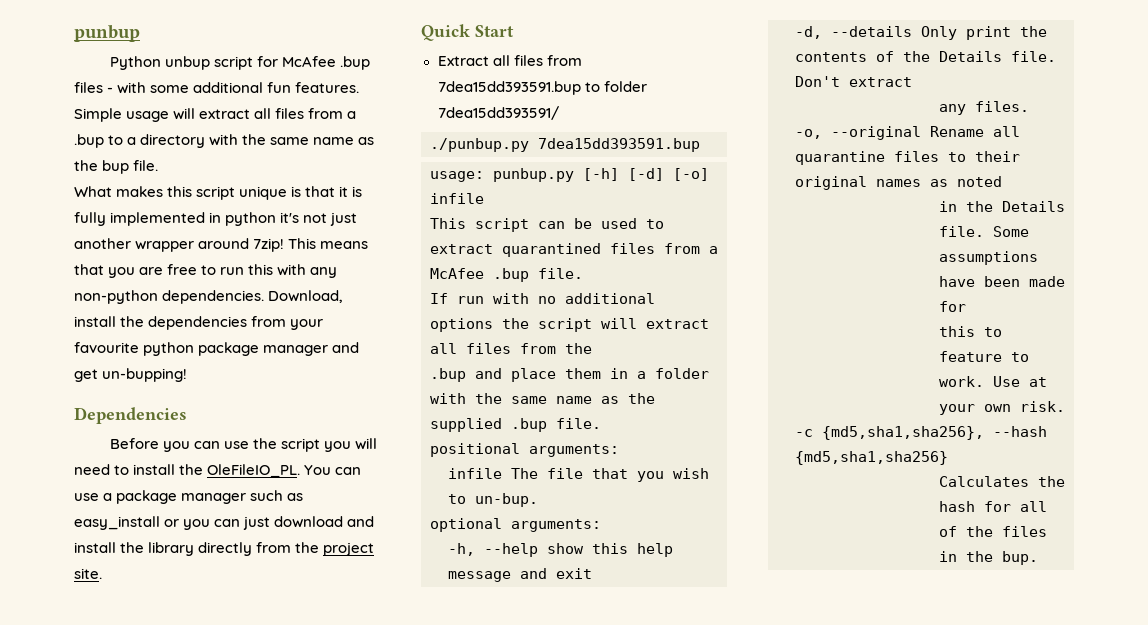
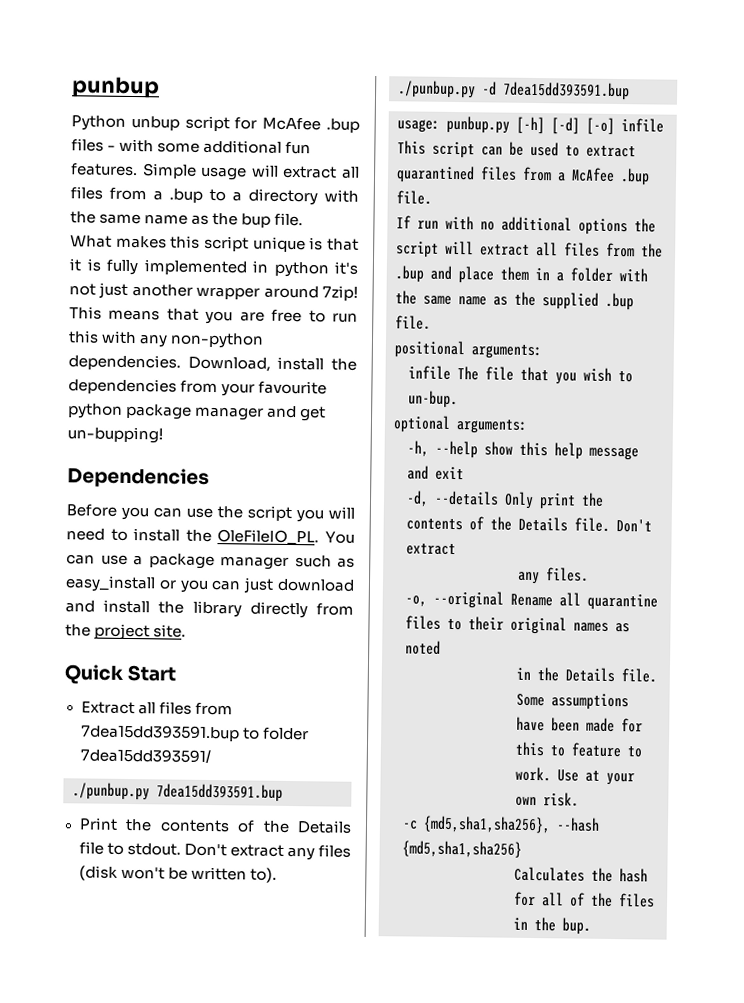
(700, 145) none -> [78,817,352,834] [78,841,351,861] [78,865,277,883] [398,80,630,101] // Print the contents of the Details file to stdout. Don't extract any files (disk won't be written to). // ./punbup.py -d 7dea15dd393591.bup

